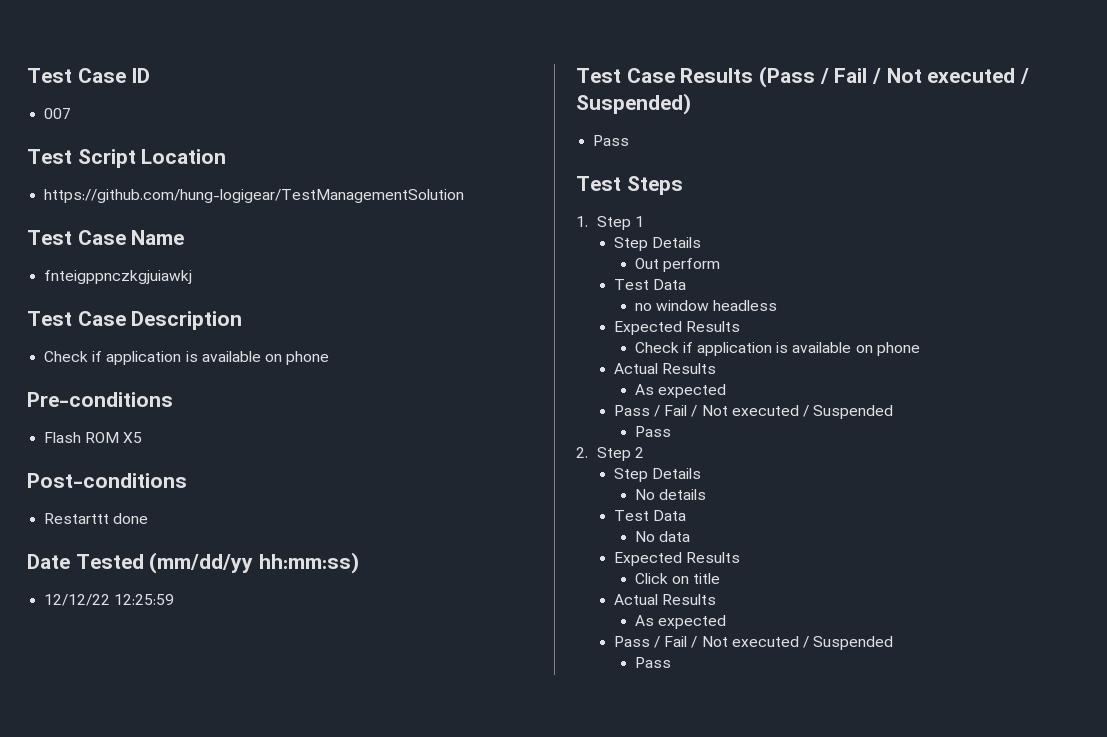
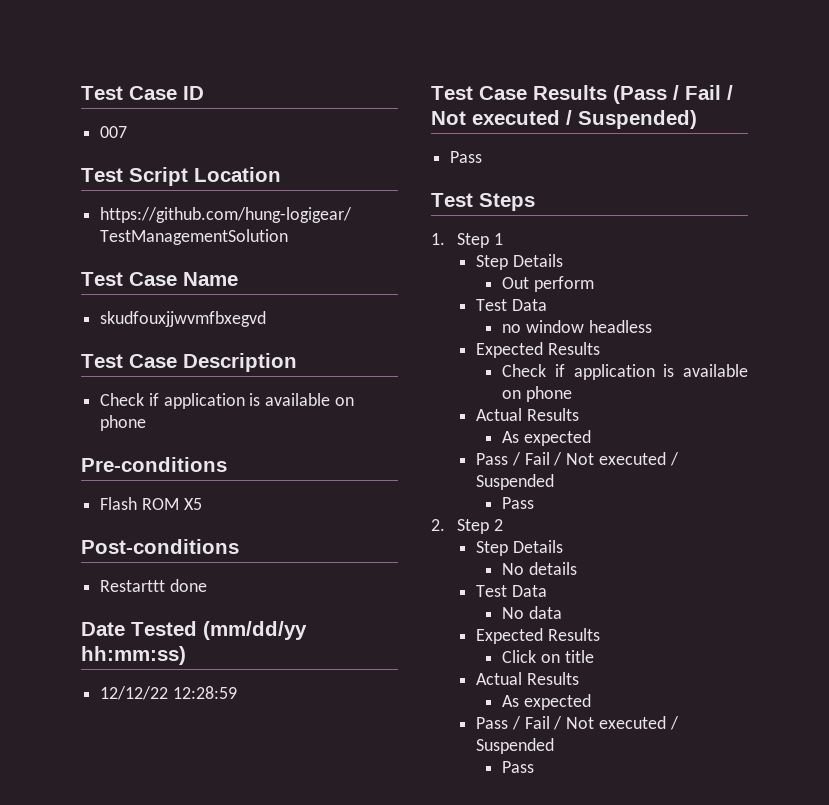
[44,270,193,284] fnteigppnczkgjuiawkj -> [100,311,267,327] skudfouxjjwvmfbxegvd
[114,594,175,605] 12:25:59 -> [172,686,237,699] 12:28:59

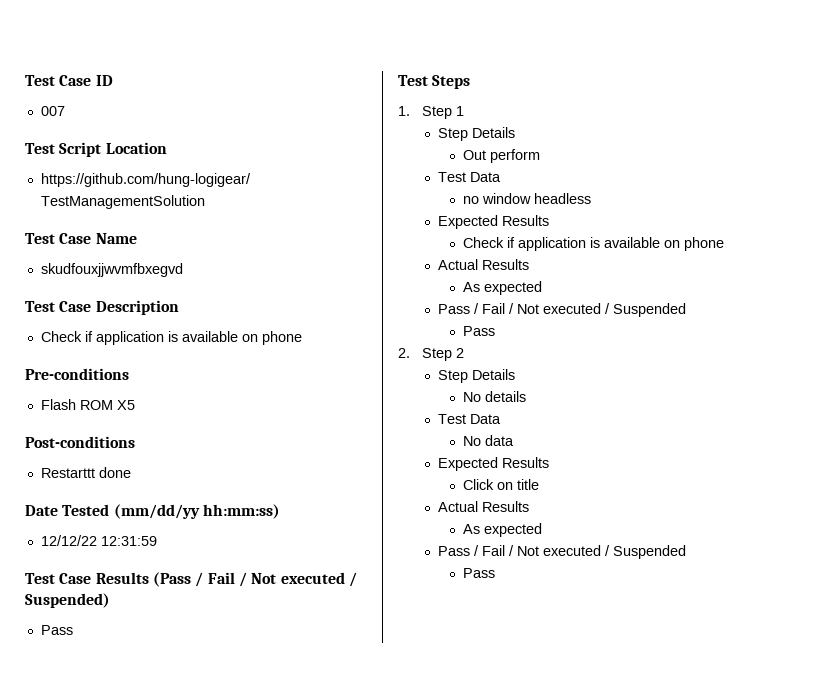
[172,686,237,699] 12:28:59 -> [100,536,157,546] 12:31:59

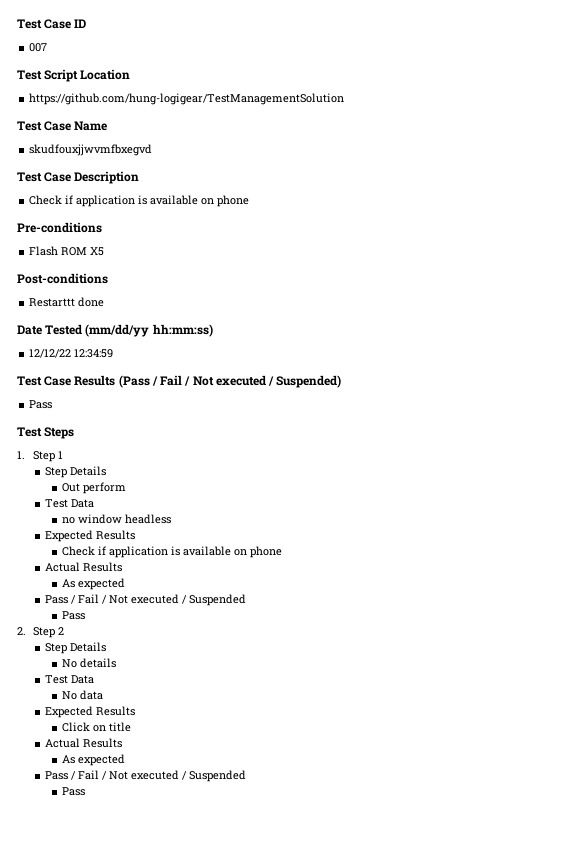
[100,536,157,546] 12:31:59 -> [74,349,114,358] 12:34:59

